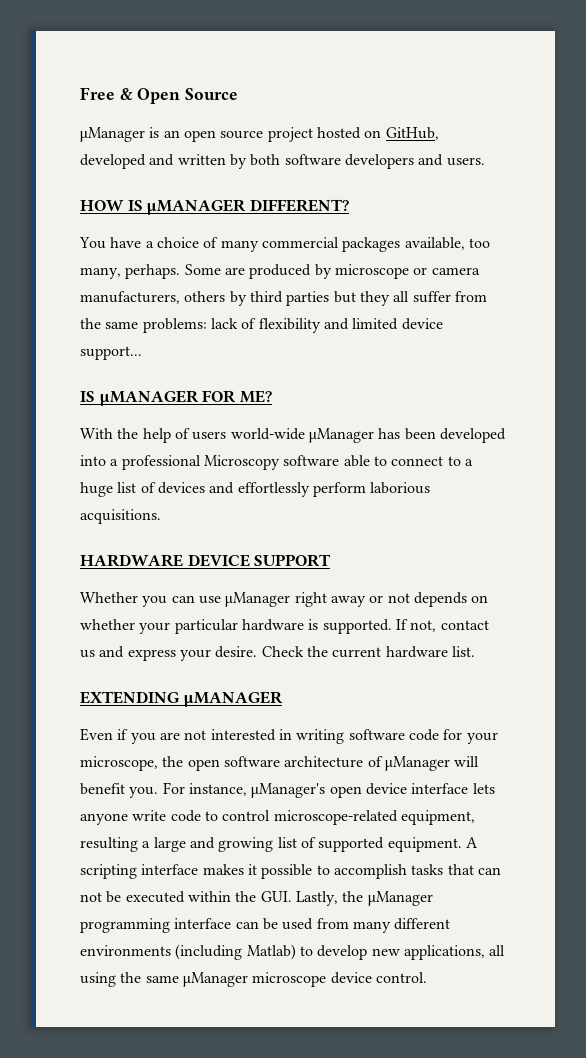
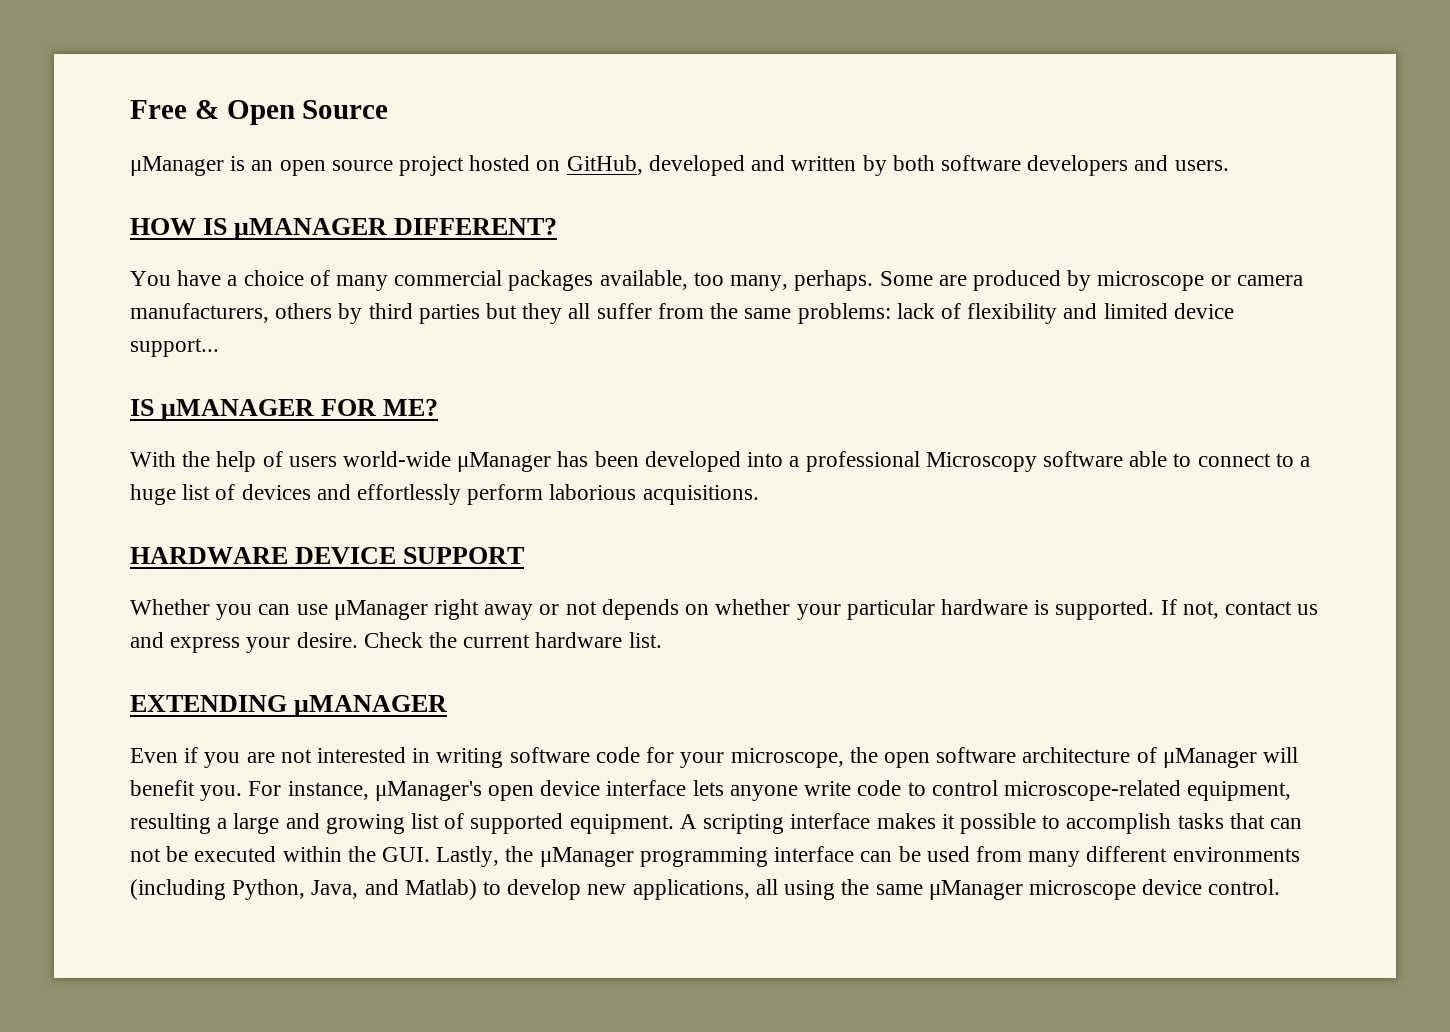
(243, 952) none -> [232,879,399,900] Python, Java, and

